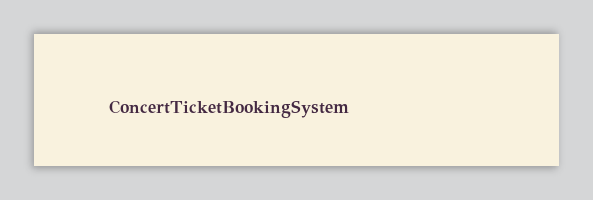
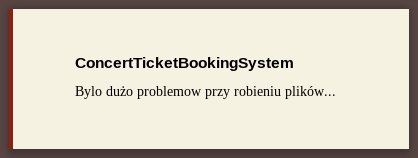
(349, 109) none -> [75,86,336,99] // Bylo dużo problemow przy robieniu plików...

